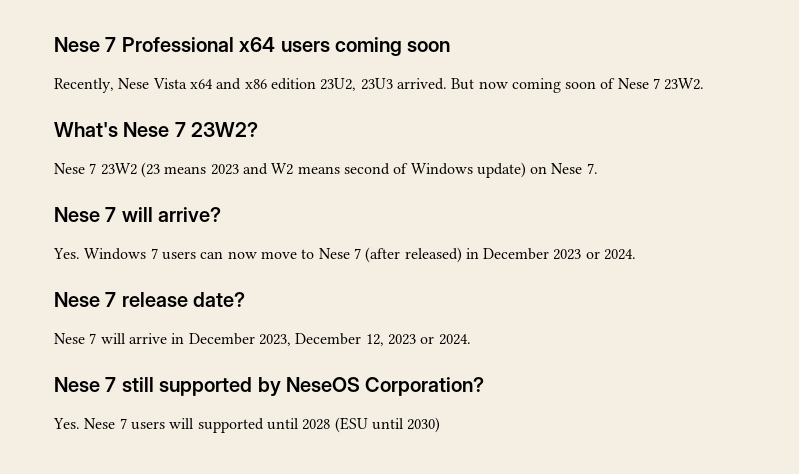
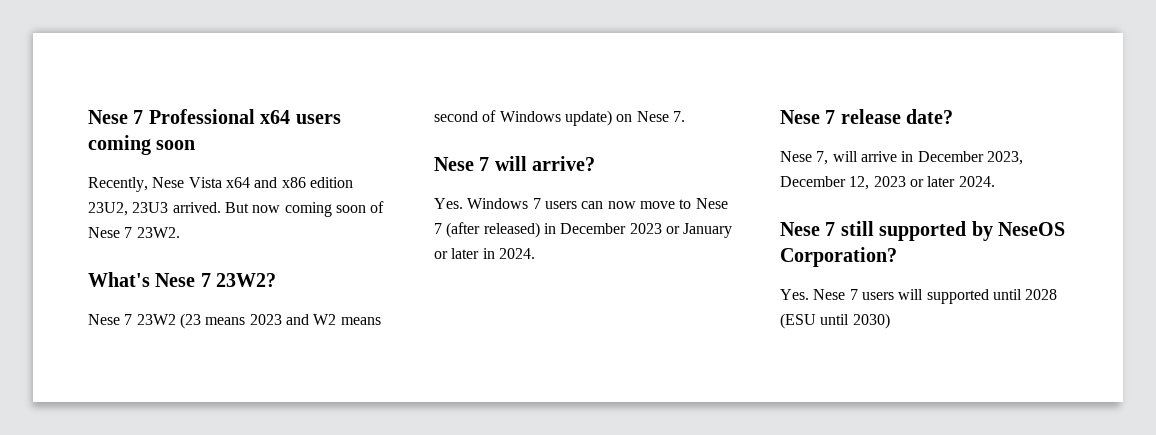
(600, 255) none -> [683,223,733,238] [434,248,495,259] January or later in
[89,333,97,344] 7 -> [816,151,829,165] 7,
(435, 340) none -> [927,176,956,187] later

